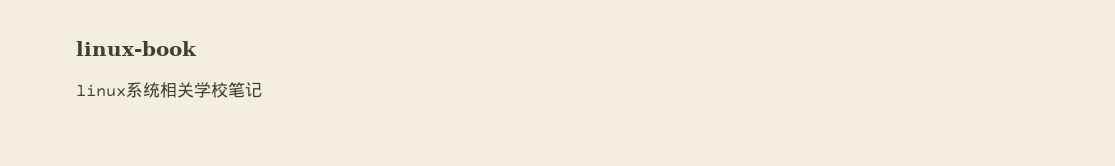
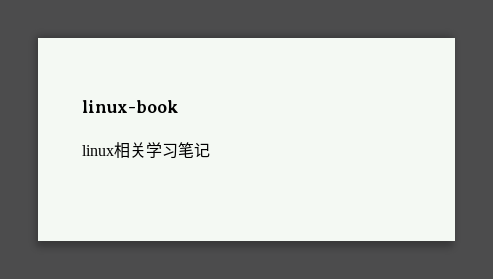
[126,82,228,98] 系统相关学校 -> [114,142,178,159] 相关学习

